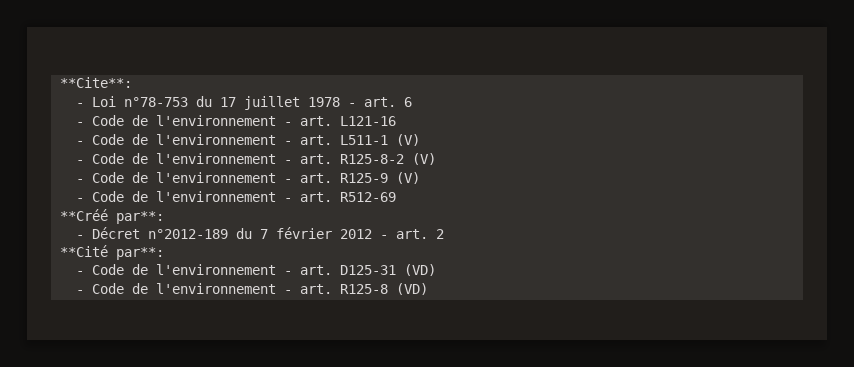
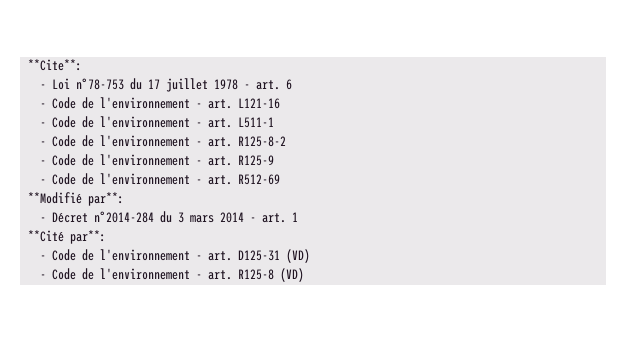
[395,134,420,146] (V) -> (275, 122) none
[411,153,436,165] (V) -> (287, 141) none
[395,172,420,184] (V) -> (275, 160) none
[59,209,108,221] **Créé -> [28,192,83,204] **Modifié
[147,227,444,239] n°2012-189 du 7 février 2012 - art. 2 -> [94,211,299,223] n°2014-284 du 3 mars 2014 - art. 1

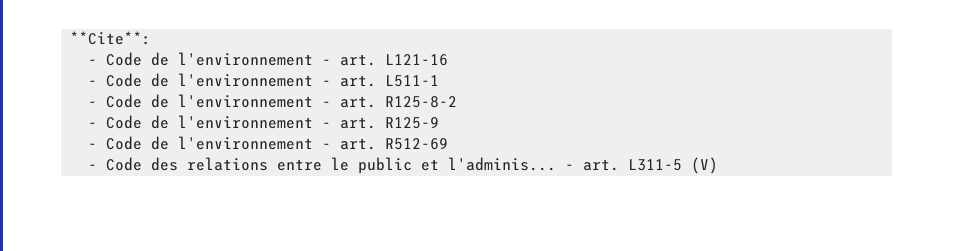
[40,78,293,92] // - Loi n°78-753 du 17 juillet 1978 - art. 6 -> (152, 38) none
[28,192,125,206] [40,211,299,223] [28,230,107,244] [40,249,311,263] [40,268,305,282] // **Modifié par**: // - Décret n°2014-284 du 3 mars 2014 - art. 1 // **Cité par**: // - Code de l'environnement - art. D125-31 (VD) // - Code de l'environnement - art. R125-8 (VD) -> [88,157,719,174] // - Code des relations entre le public et l'adminis... - art. L311-5 (V)

